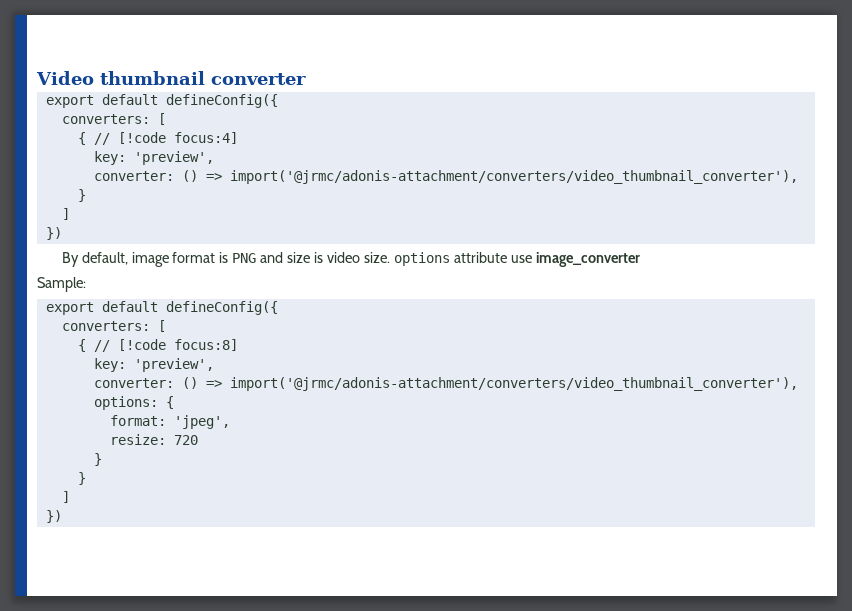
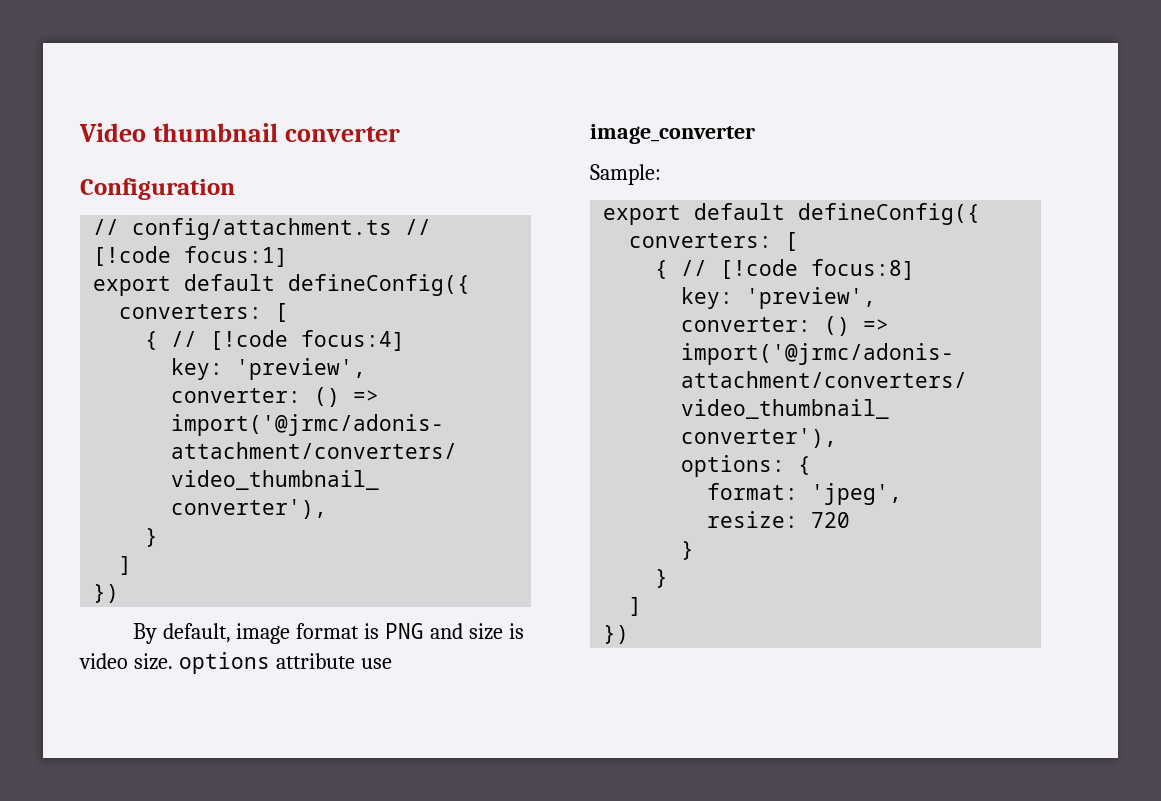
(306, 79) none -> [80,178,235,200] [93,218,432,240] [93,246,289,267] // Configuration // // config/attachment.ts // [!code focus:1]

